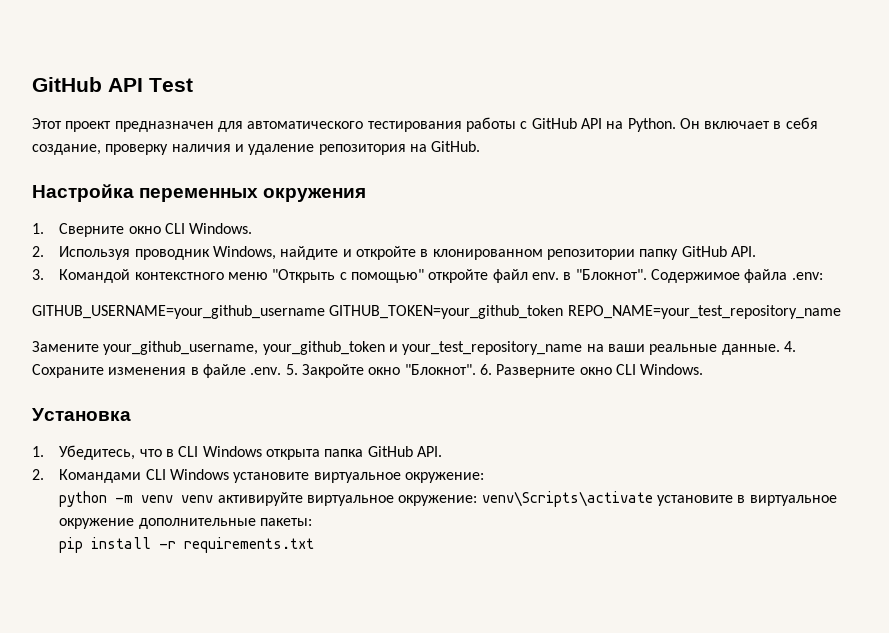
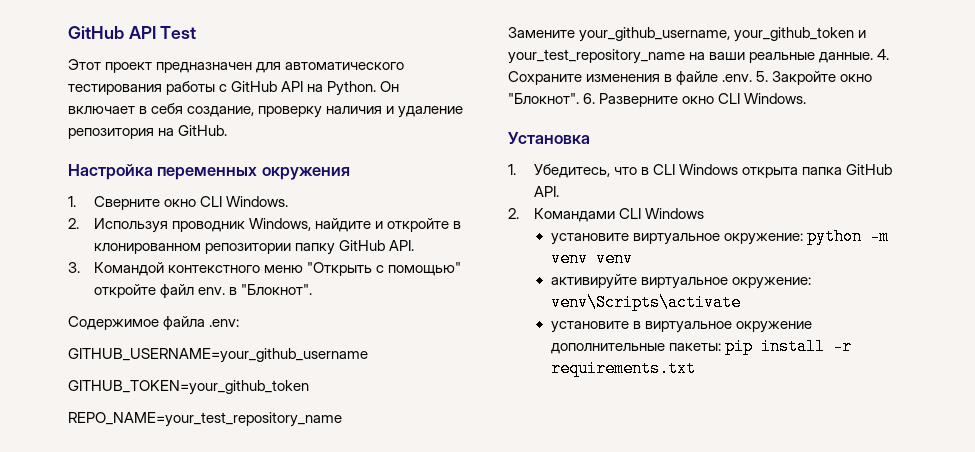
(647, 274) none -> (313, 289) //
(325, 312) none -> (368, 355) //
(564, 312) none -> (309, 387) //
(229, 474) none -> (705, 213) //
(484, 477) // -> (803, 239) none
(214, 499) none -> (633, 258) //
(653, 499) none -> (741, 302) //
(312, 522) // -> (721, 347) none

